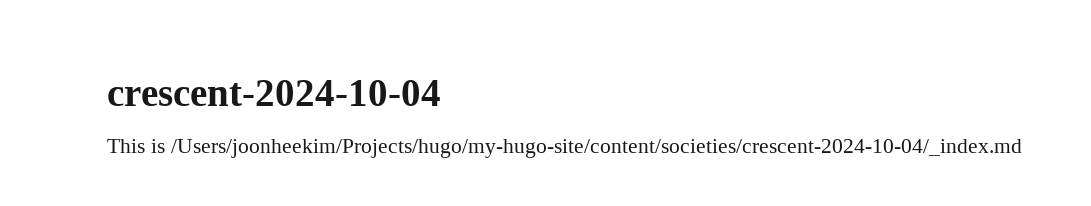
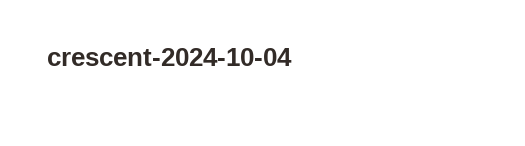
[107,139,1022,158] // This is /Users/joonheekim/Projects/hugo/my-hugo-site/content/societies/crescent-2024-10-04/_index.md -> (292, 57) none

